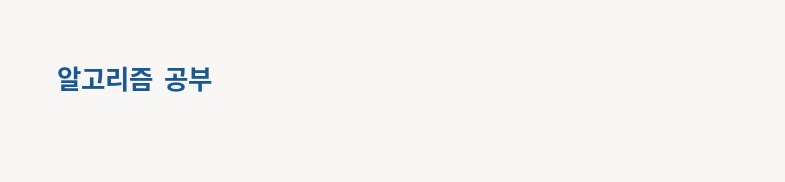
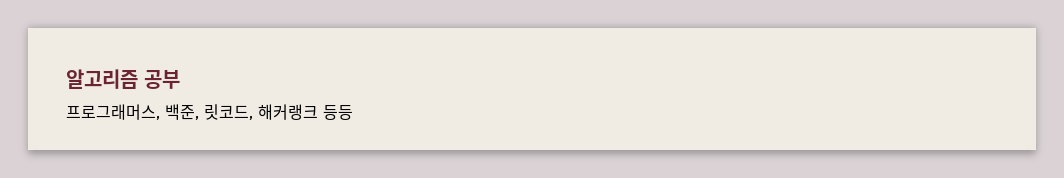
(212, 79) none -> [66,104,353,120] // 프로그래머스, 백준, 릿코드, 해커랭크 등등

